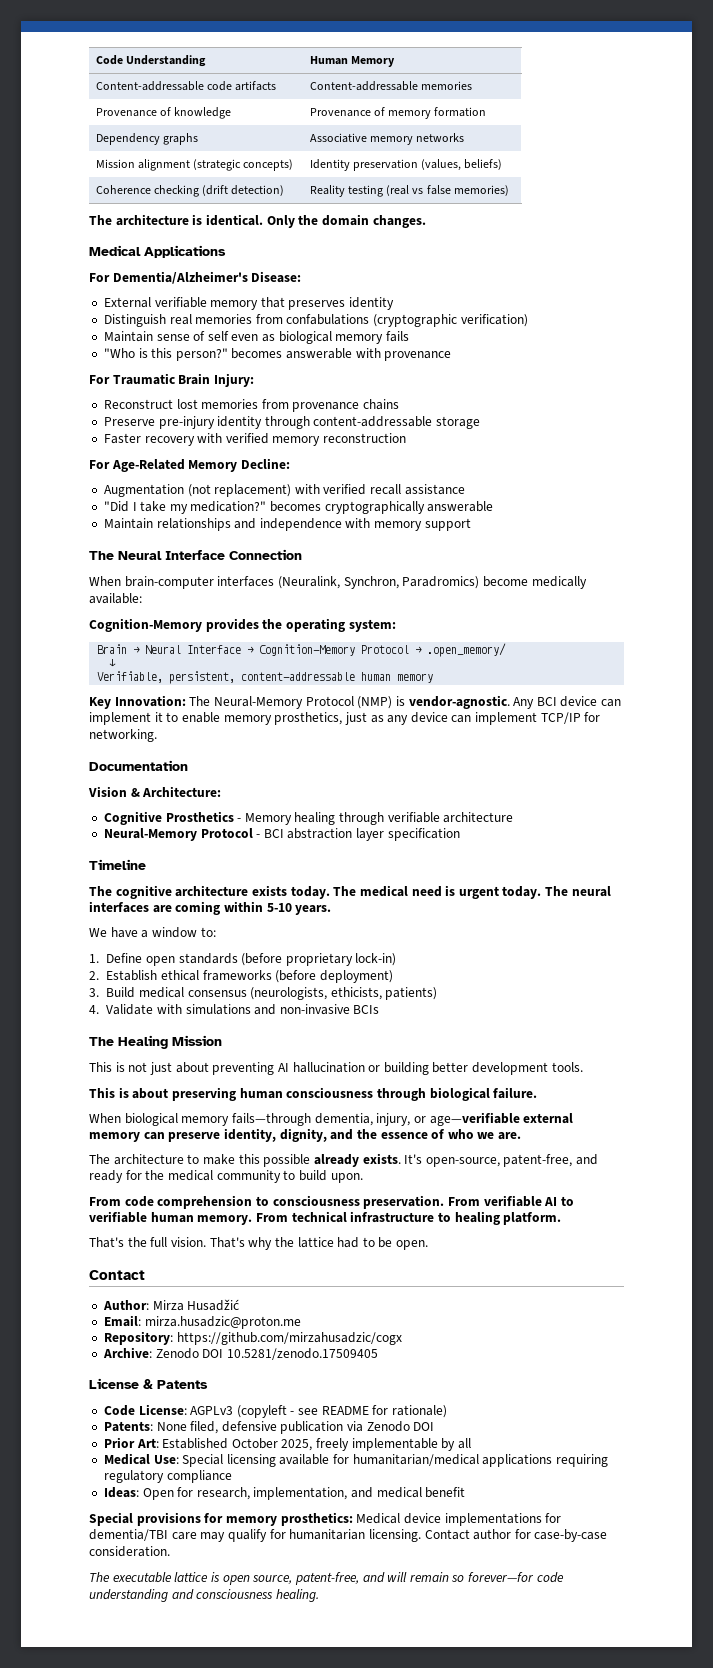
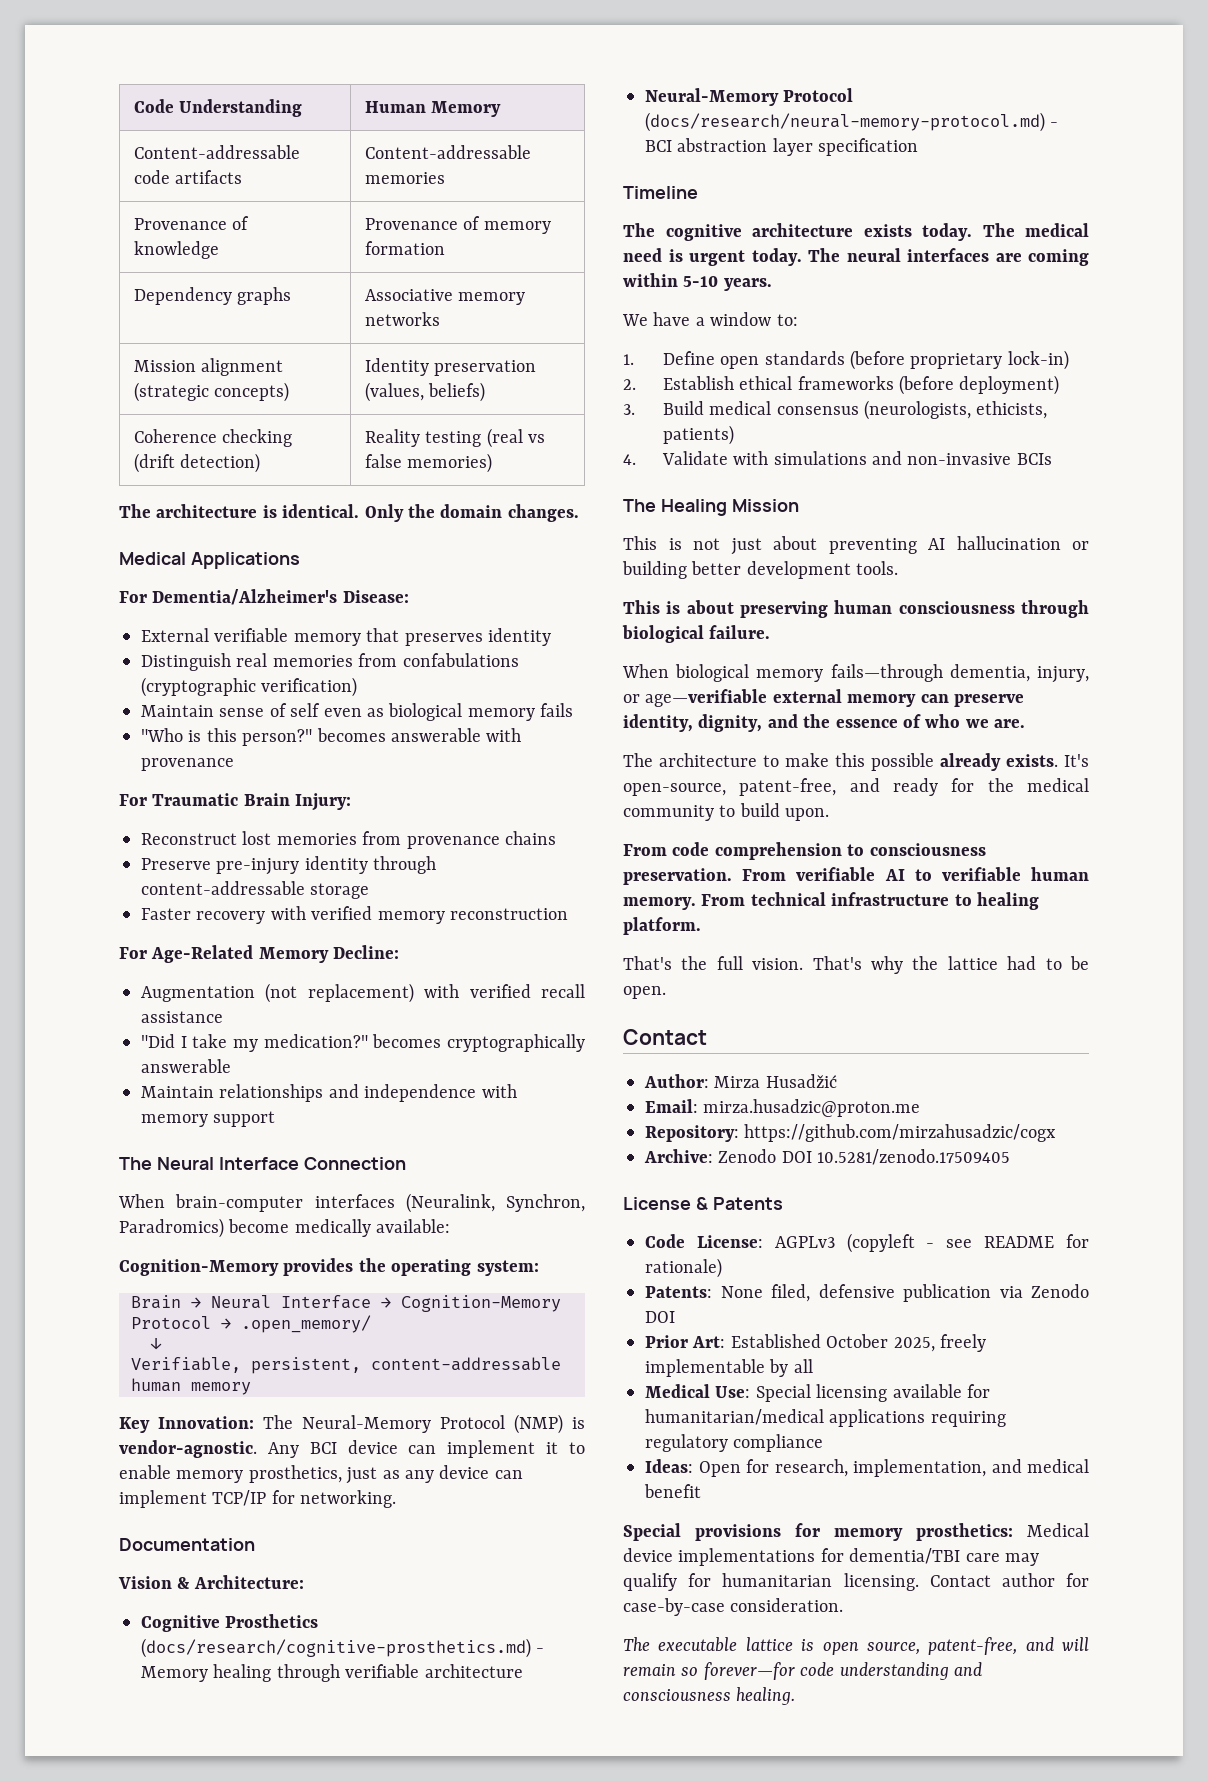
(234, 816) none -> [141,1638,531,1658] (docs/research/cognitive-prosthetics.md)
(253, 833) none -> [645,112,1045,132] (docs/research/neural-memory-protocol.md)

